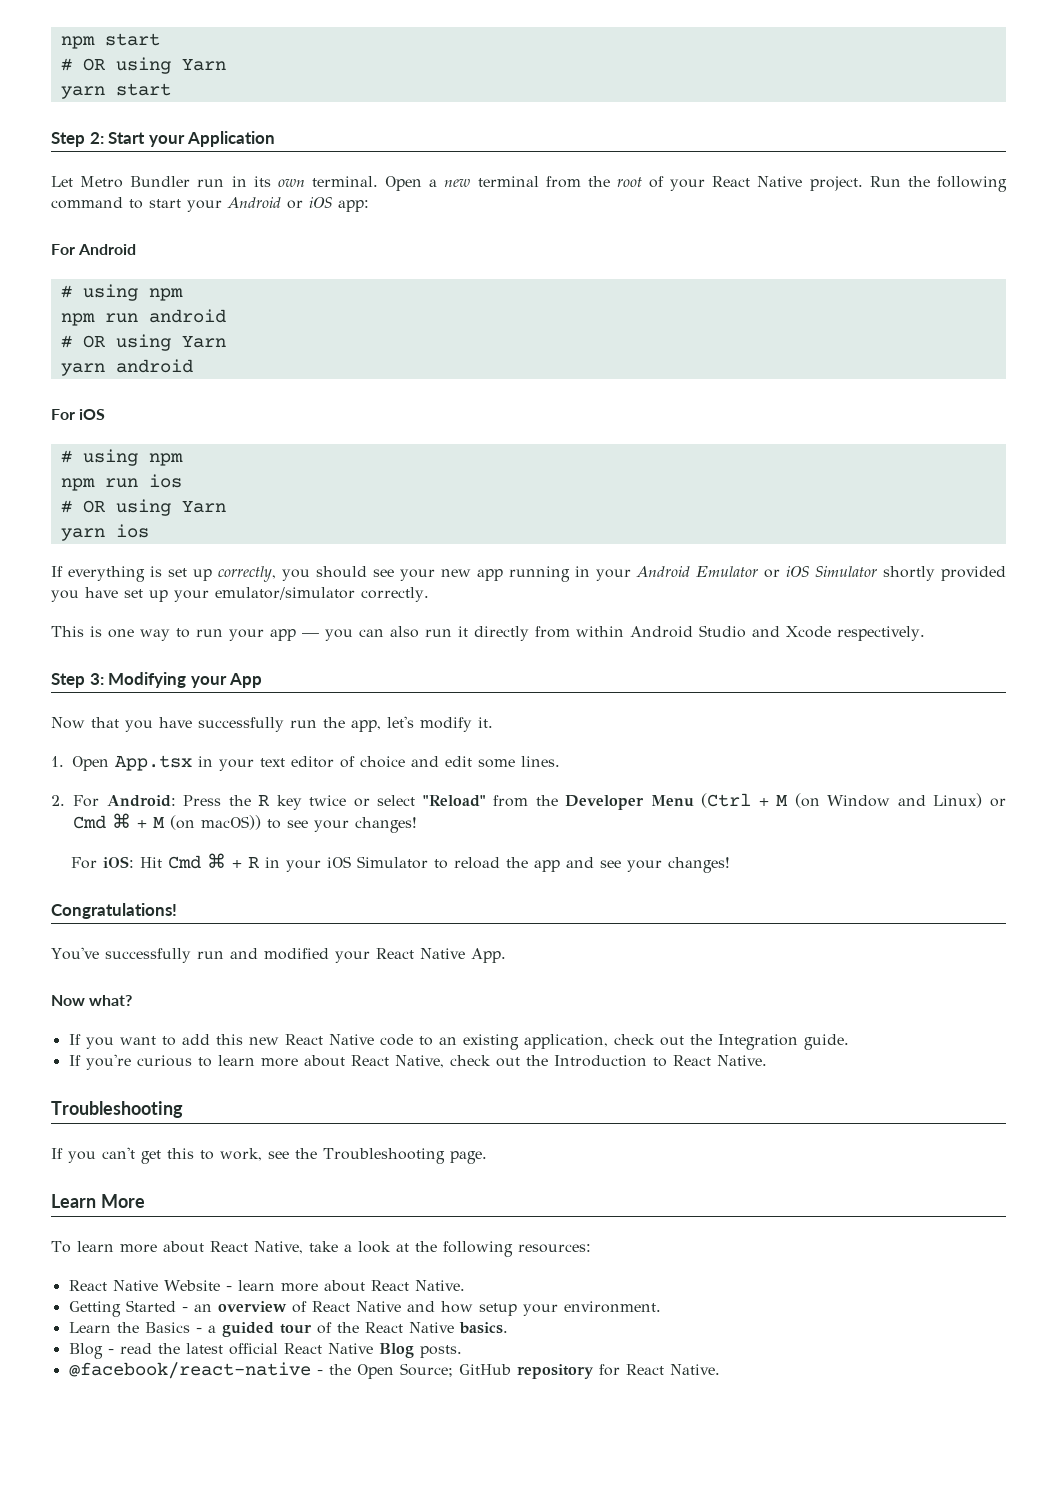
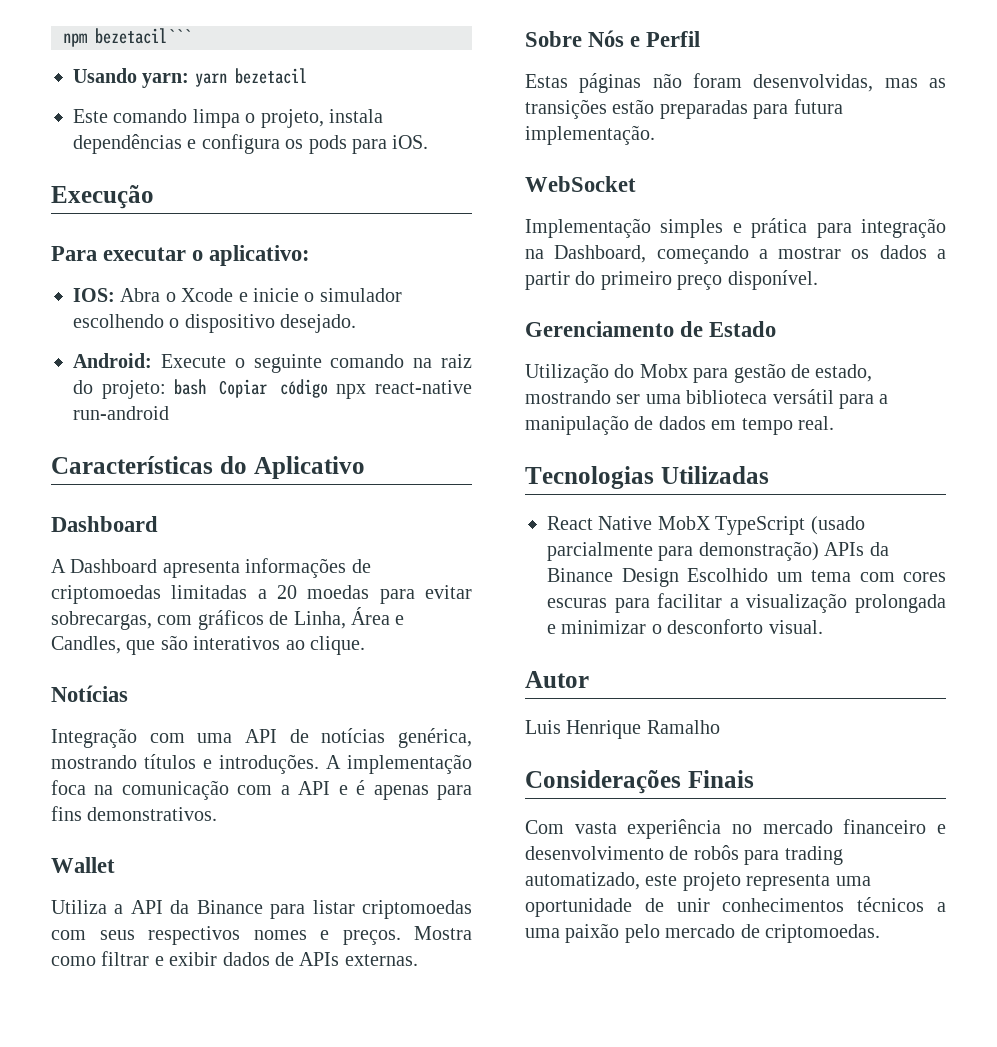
[60,33,160,49] [60,57,226,74] [60,83,171,99] [51,131,276,147] [51,176,1007,192] [51,197,369,212] [51,244,137,255] [60,284,183,301] [60,309,226,326] [60,334,226,351] [60,359,193,376] [51,409,106,420] [60,449,183,466] [60,474,182,491] [60,499,226,516] [60,524,149,541] [51,566,1006,582] [51,587,429,602] [51,625,925,641] [51,672,263,688] [51,716,493,732] [51,755,560,771] [51,793,1006,810] [73,813,417,833] [70,853,730,873] [51,903,177,919] [51,947,506,963] [51,995,133,1006] [68,1034,849,1050] [68,1054,767,1070] [51,1101,183,1118] [51,1147,487,1164] [51,1194,145,1208] [51,1241,591,1257] [68,1280,465,1292] [68,1300,661,1317] [68,1322,508,1337] [68,1343,462,1359] [68,1362,720,1379] npm start // # OR using Yarn // yarn start // Step 2: Start your Application // Let Metro Bundler run in its own terminal. Open a new terminal from the root of your React Native project. Run the following command to start your Android or iOS app: // For Android // # using npm // npm run android // # OR using Yarn // yarn android // For iOS // # using npm // npm run ios // # OR using Yarn // yarn ios // If everything is set up correctly, you should see your new app running in your Android Emulator or iOS Simulator shortly provided you have set up your emulator/simulator correctly. // This is one way to run your app — you can also run it directly from within Android Studio and Xcode respectively. // Step 3: Modifying your App // Now that you have successfully run the app, let's modify it. // 1. Open App.tsx in your text editor of choice and edit some lines. // 2. For Android: Press the R key twice or select "Reload" from the Developer Menu (Ctrl + M (on Window and Linux) or Cmd ⌘ + M (on macOS)) to see your changes! // For iOS: Hit Cmd ⌘ + R in your iOS Simulator to reload the app and see your changes! // Congratulations! // You've successfully run and modified your React Native App. // Now what? // If you want to add this new React Native code to an existing application, check out the Integration guide. // If you're curious to learn more about React Native, check out the Introduction to React Native. // Troubleshooting // If you can't get this to work, see the Troubleshooting page. // Learn More // To learn more about React Native, take a look at the following resources: // React Native Website - learn more about React Native. // Getting Started - an overview of React Native and how setup your environment. // Learn the Basics - a guided tour of the React Native basics. // Blog - read the latest official React Native Blog posts. // @facebook/react-native - the Open Source; GitHub repository for React Native. -> [63,28,191,47] [73,68,307,88] [73,109,383,128] [73,134,429,154] [51,185,154,209] [51,245,311,266] [73,288,402,302] [73,314,357,333] [73,353,472,373] [73,379,472,399] [73,406,169,420] [51,456,365,479] [51,516,158,532] [51,558,371,578] [51,585,472,604] [51,607,405,630] [51,635,365,655] [51,685,128,702] [51,728,473,748] [51,754,472,774] [51,780,473,800] [51,806,218,821] [51,857,115,873] [51,900,472,919] [51,926,472,945] [51,951,418,966] [525,30,701,47] [525,73,946,93] [525,99,843,119] [525,125,655,145] [525,176,636,192] [525,218,946,238] [525,245,946,264] [525,270,818,290] [525,321,777,337] [525,363,873,383] [525,389,889,409] [525,415,834,435] [525,466,769,489] [547,516,865,535] [547,541,889,561] [547,568,946,587] [547,593,946,613] [547,619,823,634] [525,671,589,688] [525,720,720,739] [525,770,754,794] [525,819,946,839] [525,845,843,865] [525,872,871,891] [525,897,946,917] [525,923,880,943] npm bezetacil``` // Usando yarn: yarn bezetacil // Este comando limpa o projeto, instala dependências e configura os pods para iOS. // Execução // Para executar o aplicativo: // IOS: Abra o Xcode e inicie o simulador escolhendo o dispositivo desejado. // Android: Execute o seguinte comando na raiz do projeto: bash Copiar código npx react-native run-android // Características do Aplicativo // Dashboard // A Dashboard apresenta informações de criptomoedas limitadas a 20 moedas para evitar sobrecargas, com gráficos de Linha, Área e Candles, que são interativos ao clique. // Notícias // Integração com uma API de notícias genérica, mostrando títulos e introduções. A implementação foca na comunicação com a API e é apenas para fins demonstrativos. // Wallet // Utiliza a API da Binance para listar criptomoedas com seus respectivos nomes e preços. Mostra como filtrar e exibir dados de APIs externas. // Sobre Nós e Perfil // Estas páginas não foram desenvolvidas, mas as transições estão preparadas para futura implementação. // WebSocket // Implementação simples e prática para integração na Dashboard, começando a mostrar os dados a partir do primeiro preço disponível. // Gerenciamento de Estado // Utilização do Mobx para gestão de estado, mostrando ser uma biblioteca versátil para a manipulação de dados em tempo real. // Tecnologias Utilizadas // React Native MobX TypeScript (usado parcialmente para demonstração) APIs da Binance Design Escolhido um tema com cores escuras para facilitar a visualização prolongada e minimizar o desconforto visual. // Autor // Luis Henrique Ramalho // Considerações Finais // Com vasta experiência no mercado financeiro e desenvolvimento de robôs para trading automatizado, este projeto representa uma oportunidade de unir conhecimentos técnicos a uma paixão pelo mercado de criptomoedas.

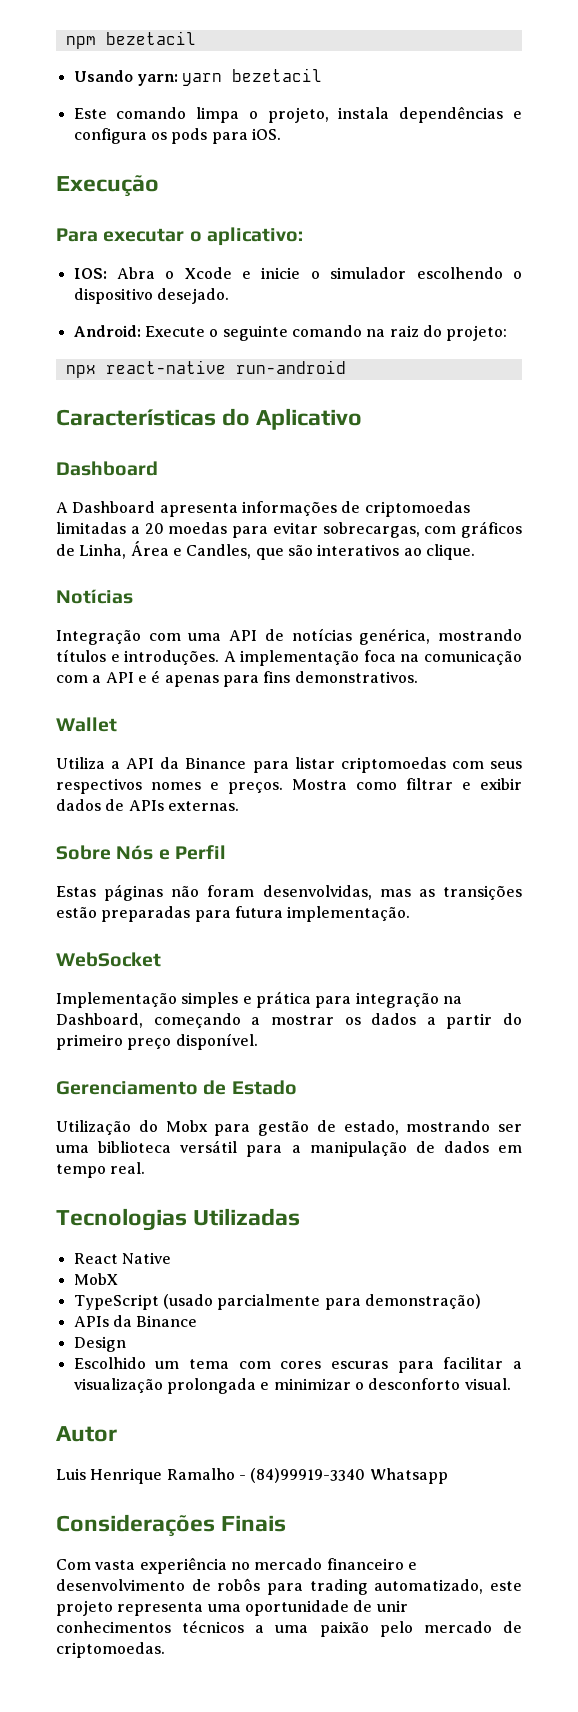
[95,28,191,44] bezetacil``` -> [105,31,196,45] bezetacil
[174,379,328,398] bash Copiar código -> (508, 333) //
(653, 523) none -> (171, 1258) //
(711, 523) none -> (118, 1279) //
(819, 551) none -> (481, 1301) //
(613, 575) none -> (198, 1321) //
(679, 577) none -> (126, 1344) //
(720, 727) none -> [238,1468,448,1484] - (84)99919-3340 Whatsapp

